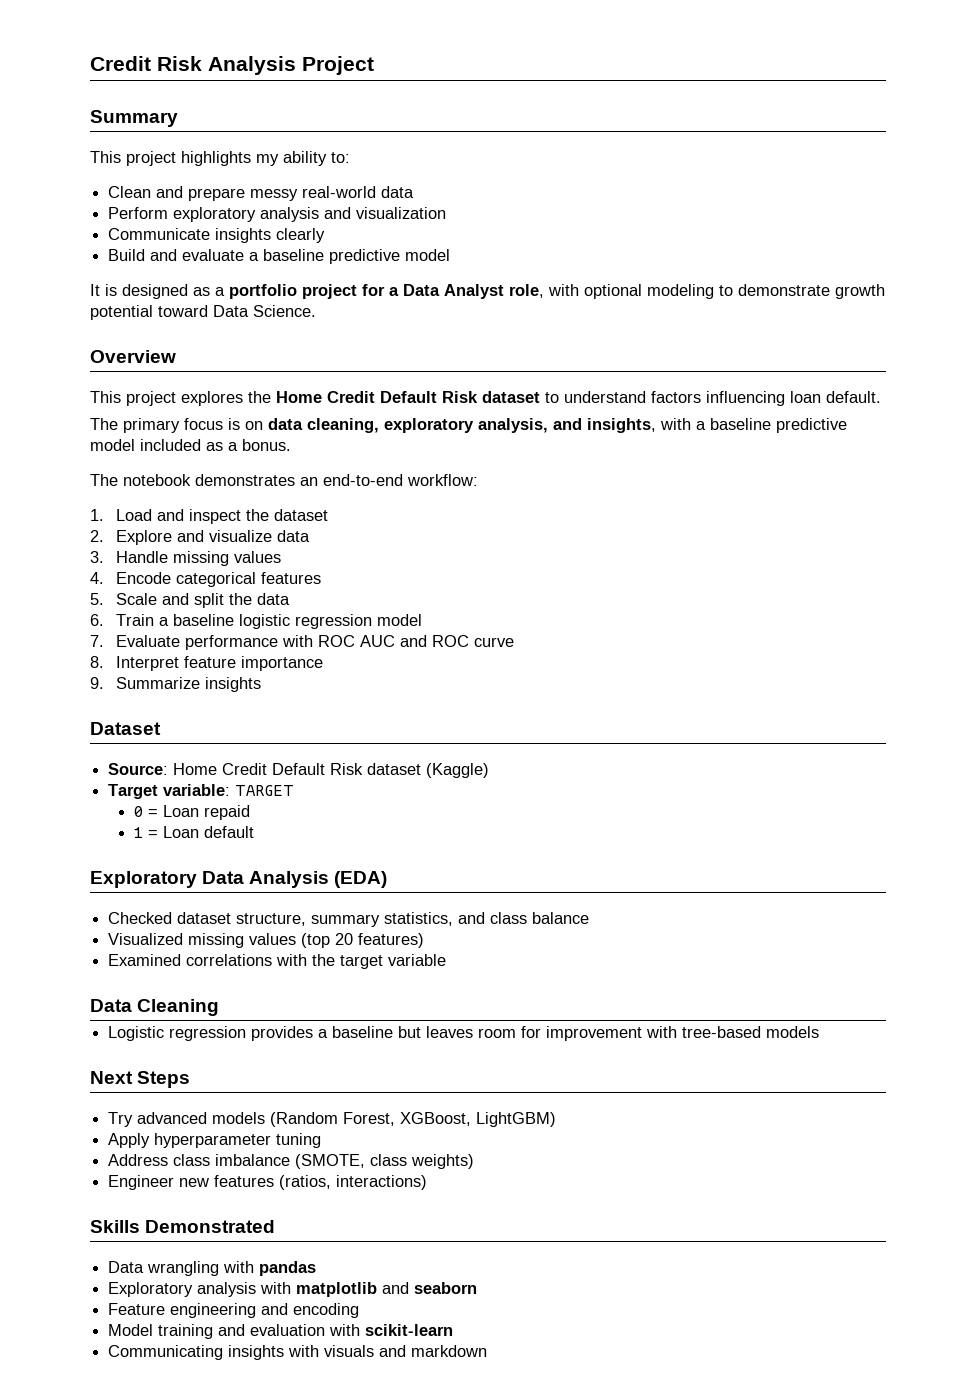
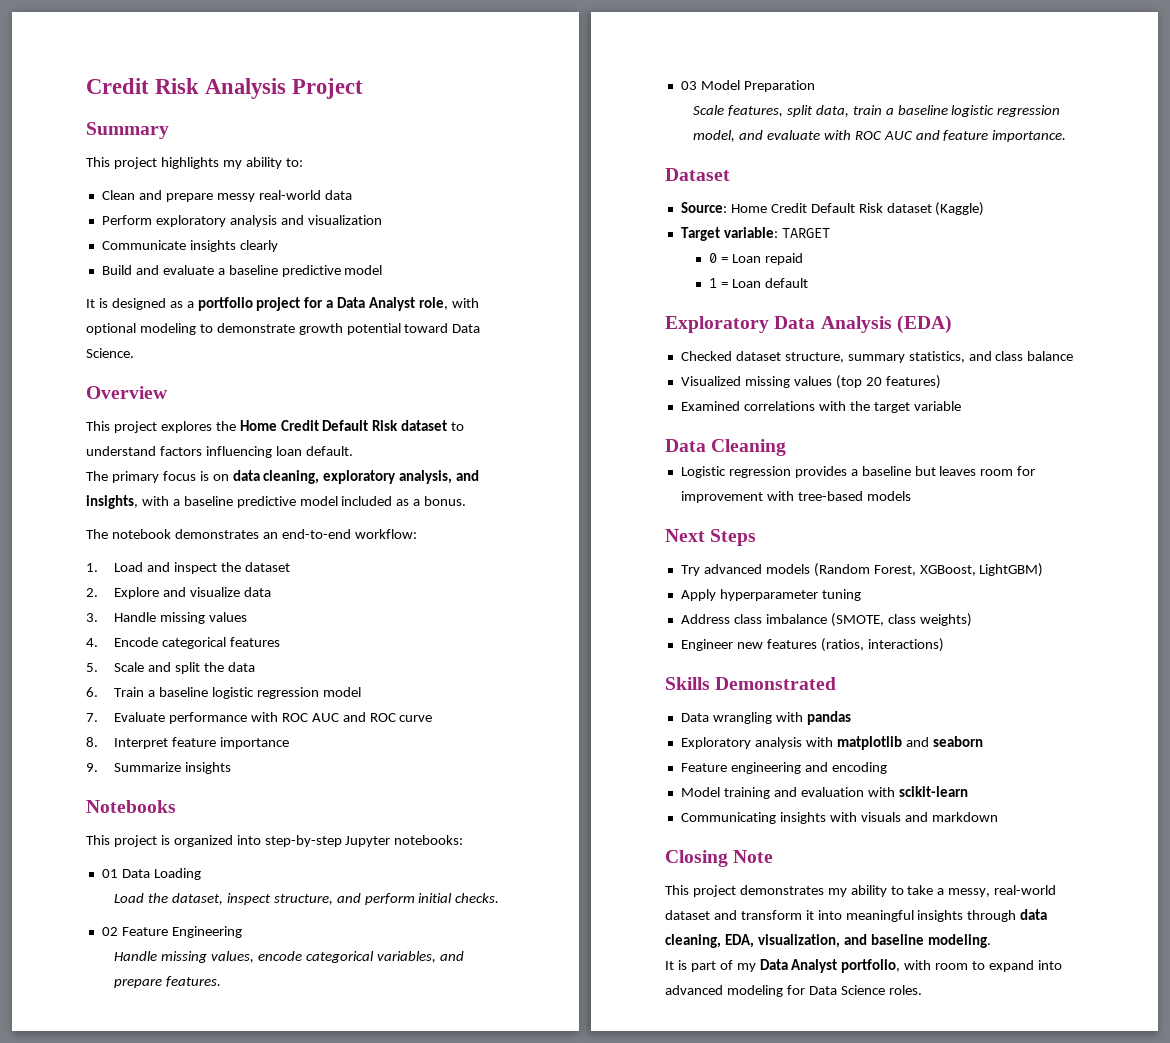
(262, 684) none -> [86,800,176,813] [86,835,464,847] [101,868,201,880] [114,893,500,905] [101,926,242,938] [114,951,464,963] [114,976,221,988] [680,80,815,92] [693,105,1061,117] [693,130,1067,142] // Notebooks // This project is organized into step-by-step Jupyter notebooks: // 01 Data Loading // Load the dataset, inspect structure, and perform initial checks. // 02 Feature Engineering // Handle missing values, encode categorical variables, and prepare features. // 03 Model Preparation // Scale features, split data, train a baseline logistic regression model, and evaluate with ROC AUC and feature importance.
(488, 1351) none -> [665,850,774,867] [665,885,1057,897] [665,909,1048,922] [665,934,991,948] [665,959,1062,973] [665,985,922,997] // Closing Note // This project demonstrates my ability to take a messy, real-world dataset and transform it into meaningful insights through data cleaning, EDA, visualization, and baseline modeling. // It is part of my Data Analyst portfolio, with room to expand into advanced modeling for Data Science roles.

